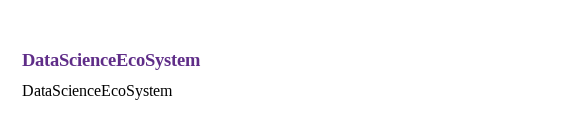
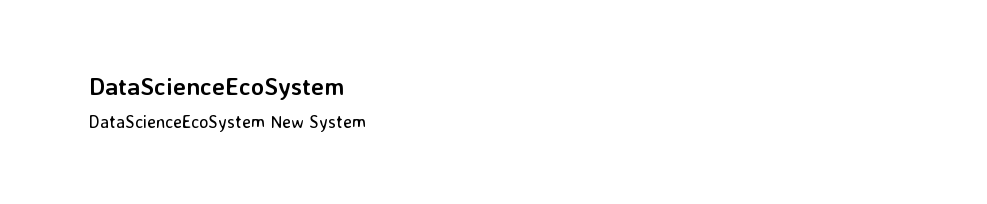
(173, 92) none -> [270,115,366,132] New System

